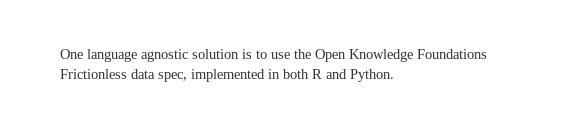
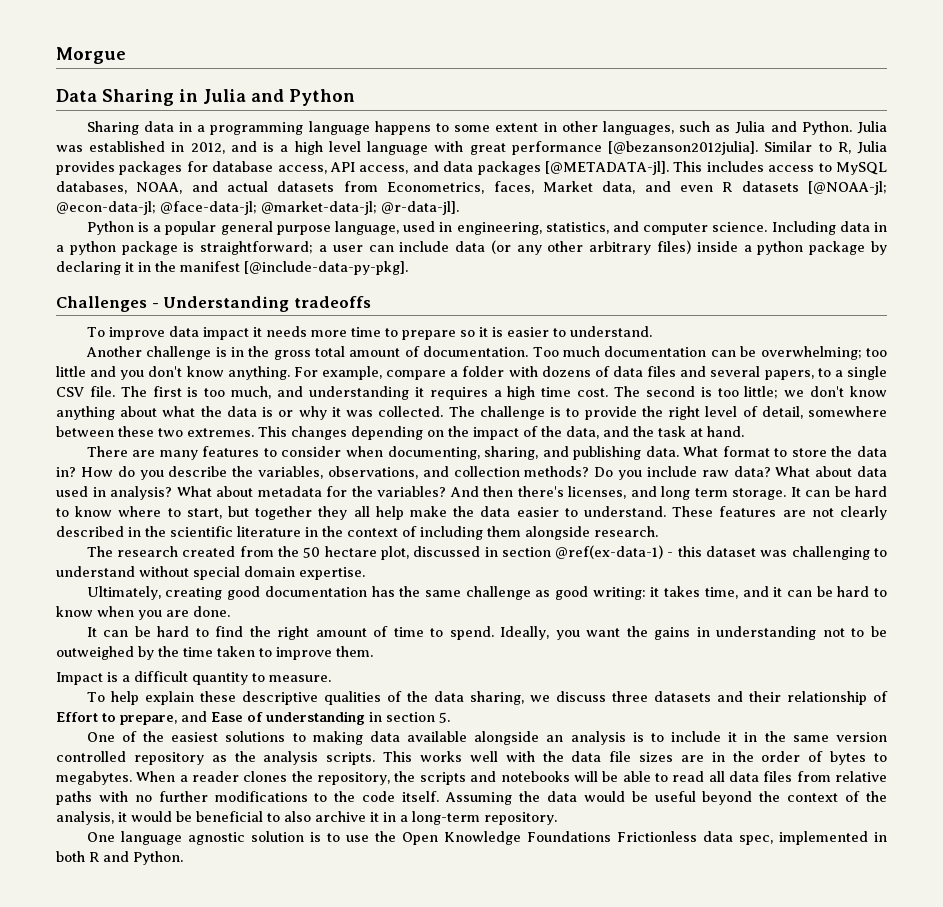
(60, 54) none -> [56,47,126,64] [56,89,355,106] [86,121,888,135] [56,141,888,155] [56,161,887,175] [56,181,888,195] [56,201,459,215] [86,221,887,235] [56,240,887,255] [56,261,408,275] [56,296,371,312] [86,326,652,340] [85,346,887,360] [56,366,887,380] [56,386,888,400] [56,406,887,420] [56,426,744,440] [86,446,887,460] [56,466,888,480] [56,486,887,500] [56,506,888,520] [56,526,658,540] [86,545,887,560] [56,566,365,580] [86,586,888,600] [56,606,230,620] [86,626,888,640] [56,646,373,660] [56,671,331,685] [86,691,889,705] [56,711,450,725] [86,731,888,745] [56,751,888,765] [56,771,888,785] [56,791,888,805] [56,811,557,825] Morgue // Data Sharing in Julia and Python // Sharing data in a programming language happens to some extent in other languages, such as Julia and Python. Julia was established in 2012, and is a high level language with great performance [@bezanson2012julia]. Similar to R, Julia provides packages for database access, API access, and data packages [@METADATA-jl]. This includes access to MySQL databases, NOAA, and actual datasets from Econometrics, faces, Market data, and even R datasets [@NOAA-jl; @econ-data-jl; @face-data-jl; @market-data-jl; @r-data-jl]. // Python is a popular general purpose language, used in engineering, statistics, and computer science. Including data in a python package is straightforward; a user can include data (or any other arbitrary files) inside a python package by declaring it in the manifest [@include-data-py-pkg]. // Challenges - Understanding tradeoffs // To improve data impact it needs more time to prepare so it is easier to understand. // Another challenge is in the gross total amount of documentation. Too much documentation can be overwhelming; too little and you don't know anything. For example, compare a folder with dozens of data files and several papers, to a single CSV file. The first is too much, and understanding it requires a high time cost. The second is too little; we don't know anything about what the data is or why it was collected. The challenge is to provide the right level of detail, somewhere between these two extremes. This changes depending on the impact of the data, and the task at hand. // There are many features to consider when documenting, sharing, and publishing data. What format to store the data in? How do you describe the variables, observations, and collection methods? Do you include raw data? What about data used in analysis? What about metadata for the variables? And then there's licenses, and long term storage. It can be hard to know where to start, but together they all help make the data easier to understand. These features are not clearly described in the scientific literature in the context of including them alongside research. // The research created from the 50 hectare plot, discussed in section @ref(ex-data-1) - this dataset was challenging to understand without special domain expertise. // Ultimately, creating good documentation has the same challenge as good writing: it takes time, and it can be hard to know when you are done. // It can be hard to find the right amount of time to spend. Ideally, you want the gains in understanding not to be outweighed by the time taken to improve them. // Impact is a difficult quantity to measure. // To help explain these descriptive qualities of the data sharing, we discuss three datasets and their relationship of Effort to prepare, and Ease of understanding in section 5. // One of the easiest solutions to making data available alongside an analysis is to include it in the same version controlled repository as the analysis scripts. This works well with the data file sizes are in the order of bytes to megabytes. When a reader clones the repository, the scripts and notebooks will be able to read all data files from relative paths with no further modifications to the code itself. Assuming the data would be useful beyond the context of the analysis, it would be beneficial to also archive it in a long-term repository. //

